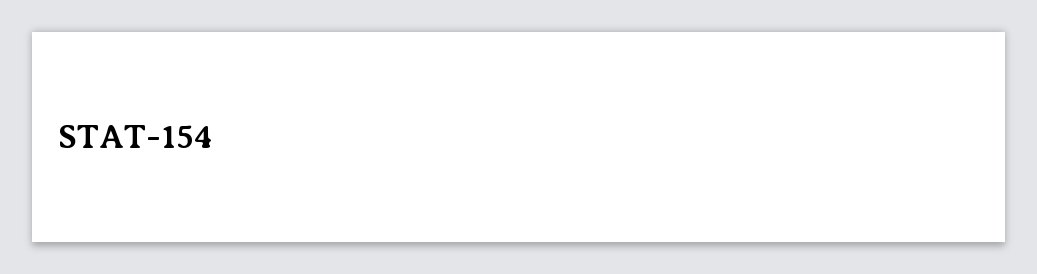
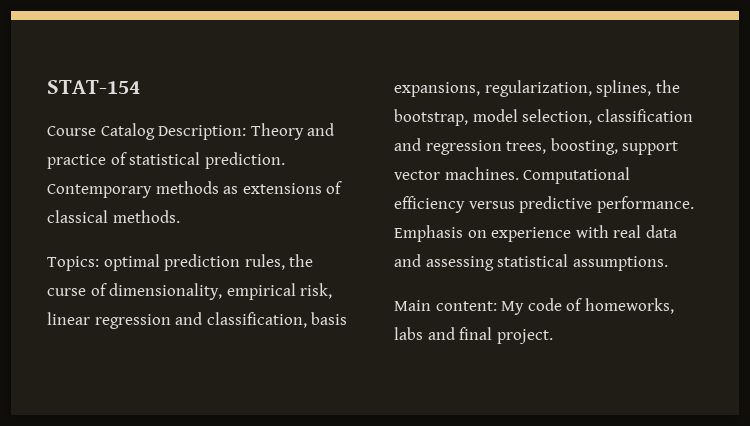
(213, 136) none -> [47,123,335,140] [47,152,285,169] [47,181,343,198] [47,210,180,223] [47,254,314,271] [47,283,333,300] [47,312,348,329] [394,80,680,97] [394,109,693,126] [394,138,679,155] [394,167,631,184] [394,196,694,213] [394,225,677,242] [394,254,668,271] [394,298,674,315] [394,327,553,344] // Course Catalog Description: Theory and practice of statistical prediction. Contemporary methods as extensions of classical methods. // Topics: optimal prediction rules, the curse of dimensionality, empirical risk, linear regression and classification, basis expansions, regularization, splines, the bootstrap, model selection, classification and regression trees, boosting, support vector machines. Computational efficiency versus predictive performance. Emphasis on experience with real data and assessing statistical assumptions. // Main content: My code of homeworks, labs and final project.

